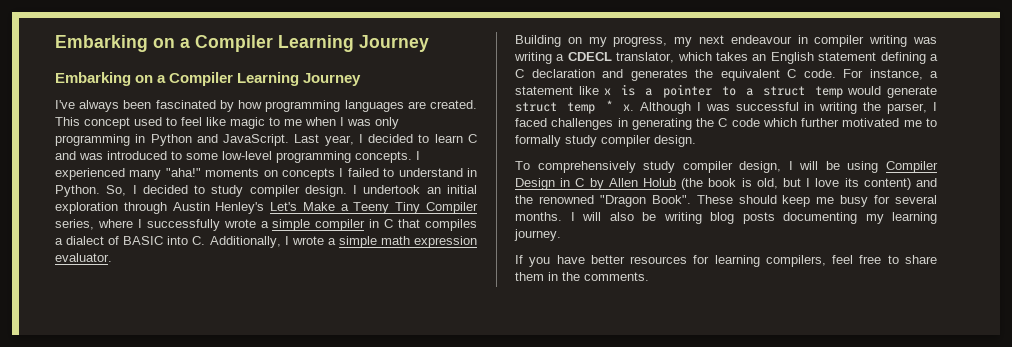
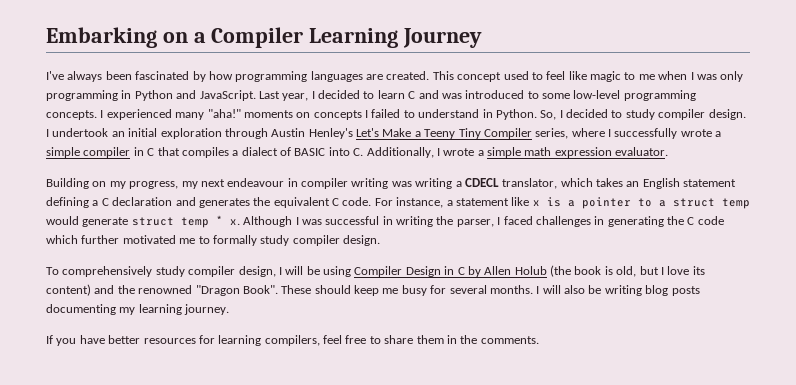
[55,35,429,52] [55,72,362,86] Embarking on a Compiler Learning Journey // Embarking on a Compiler Learning Journey -> [46,27,483,48] Embarking on a Compiler Learning Journey

